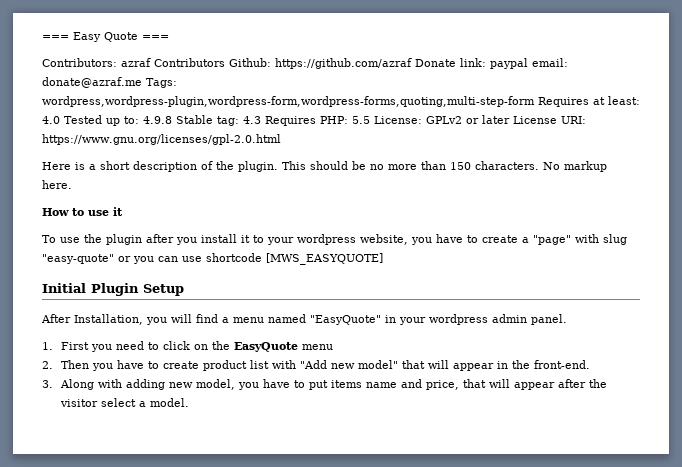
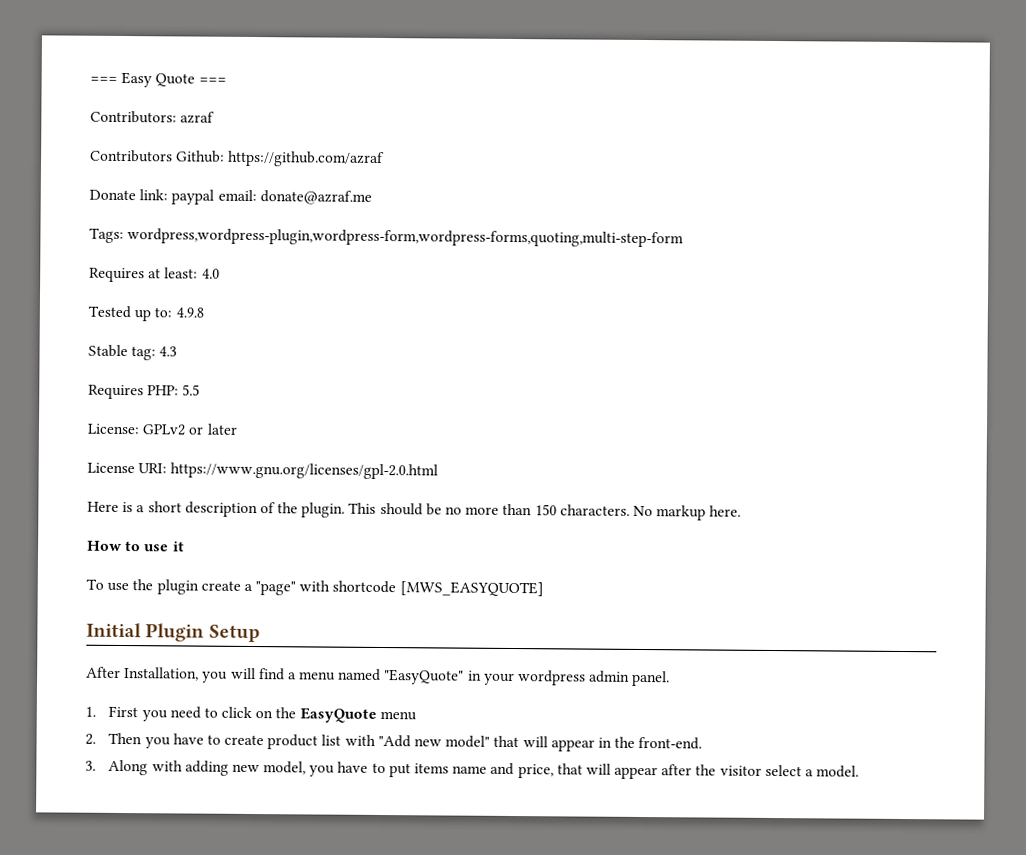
(151, 62) none -> (216, 117) //
(412, 63) none -> (386, 159) //
(142, 82) none -> (372, 197) //
(535, 101) none -> (685, 238) //
(60, 120) none -> (220, 273) //
(172, 120) none -> (204, 312) //
(261, 120) none -> (178, 351) //
(370, 120) none -> (201, 390) //
(510, 119) none -> (238, 429) //
[146,234,627,245] [42,254,202,264] after you install it to your wordpress website, you have to create a "page" with slug "easy-quote" or you can use -> [200,580,331,596] create a "page" with

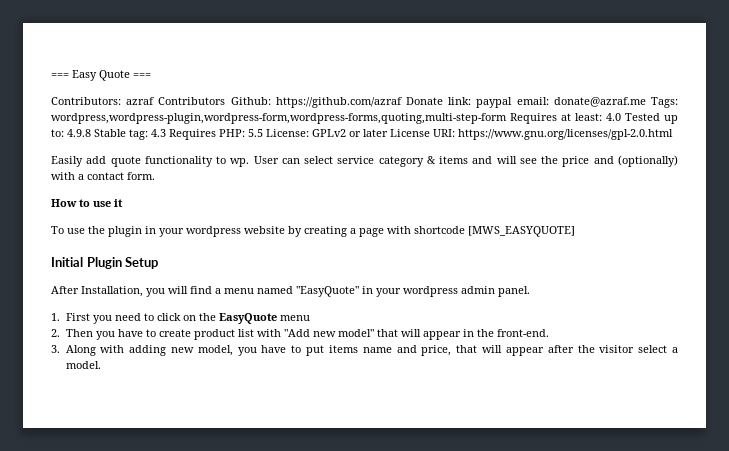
(216, 117) // -> (155, 101) none
(386, 159) // -> (402, 102) none
(372, 197) // -> (646, 102) none
(685, 238) // -> (507, 118) none
(220, 273) // -> (621, 117) none
(204, 312) // -> (91, 133) none
(178, 351) // -> (166, 133) none
(201, 390) // -> (263, 133) none
(238, 429) // -> (388, 133) none
[87,501,742,521] Here is a short description of the plugin. This should be no more than 150 characters. No markup here. -> [51,155,678,167] [51,172,155,180] Easily add quote functionality to wp. User can select service category & items and will see the price and (optionally) with a contact form.
[200,580,297,596] create a "page" -> [145,226,384,237] in your wordpress website by creating a page

